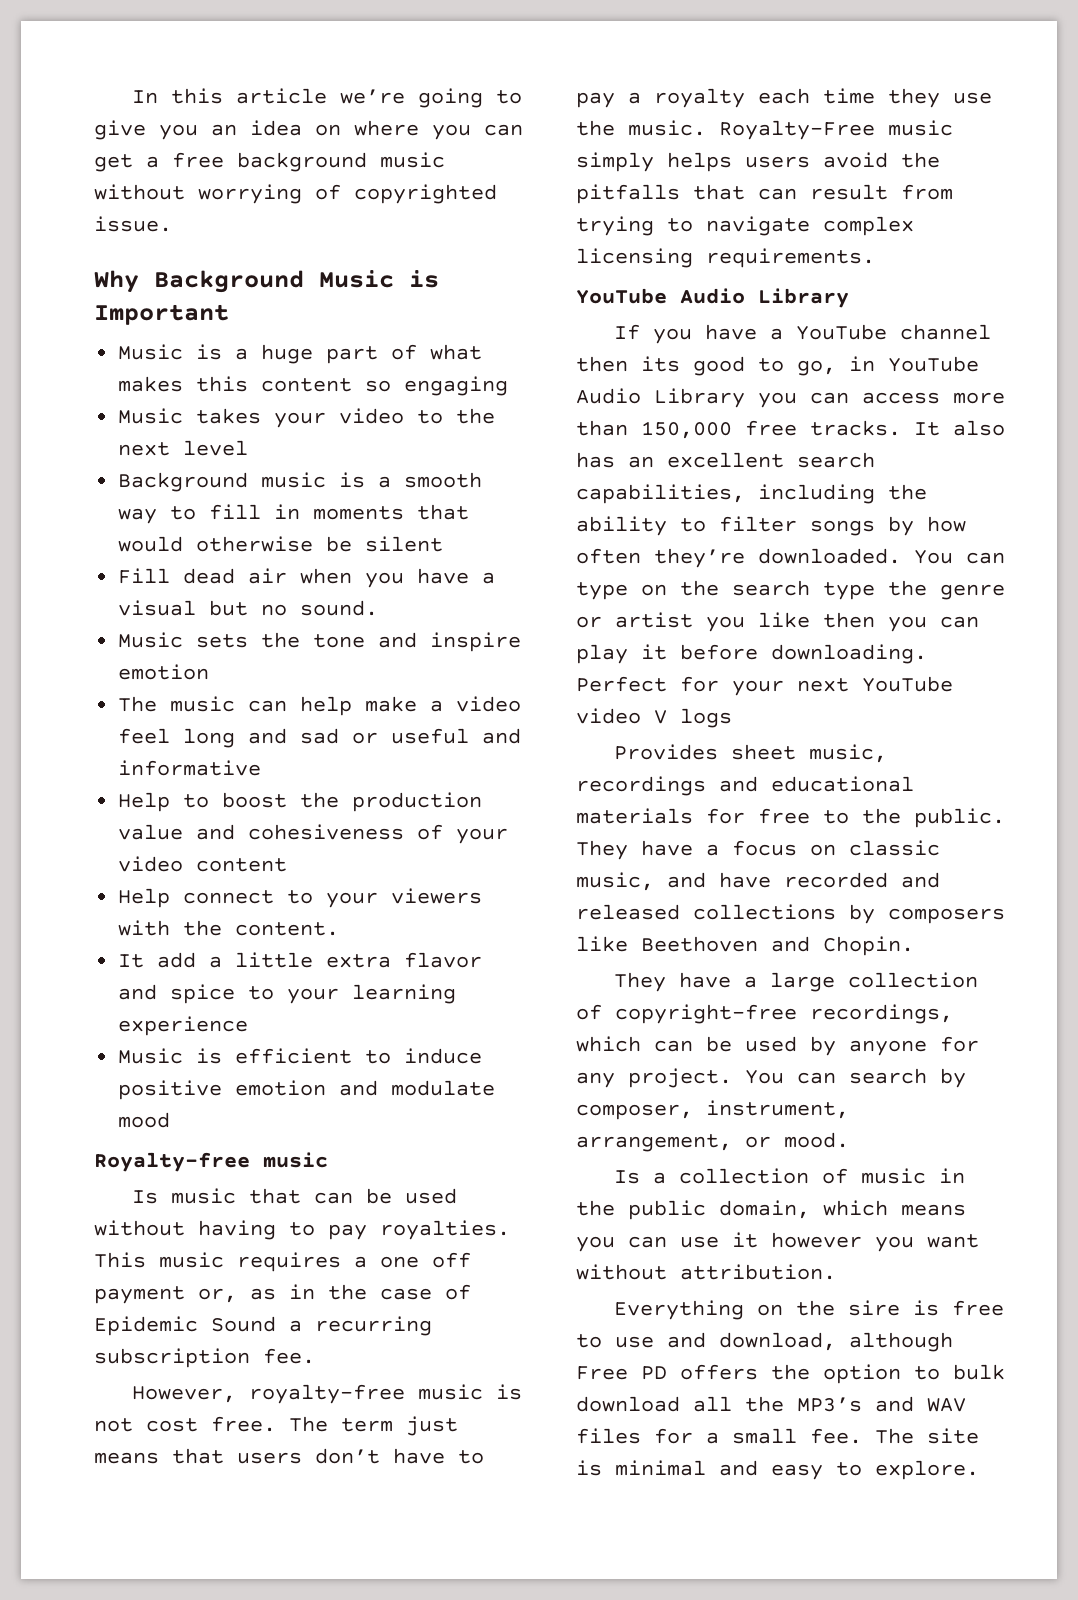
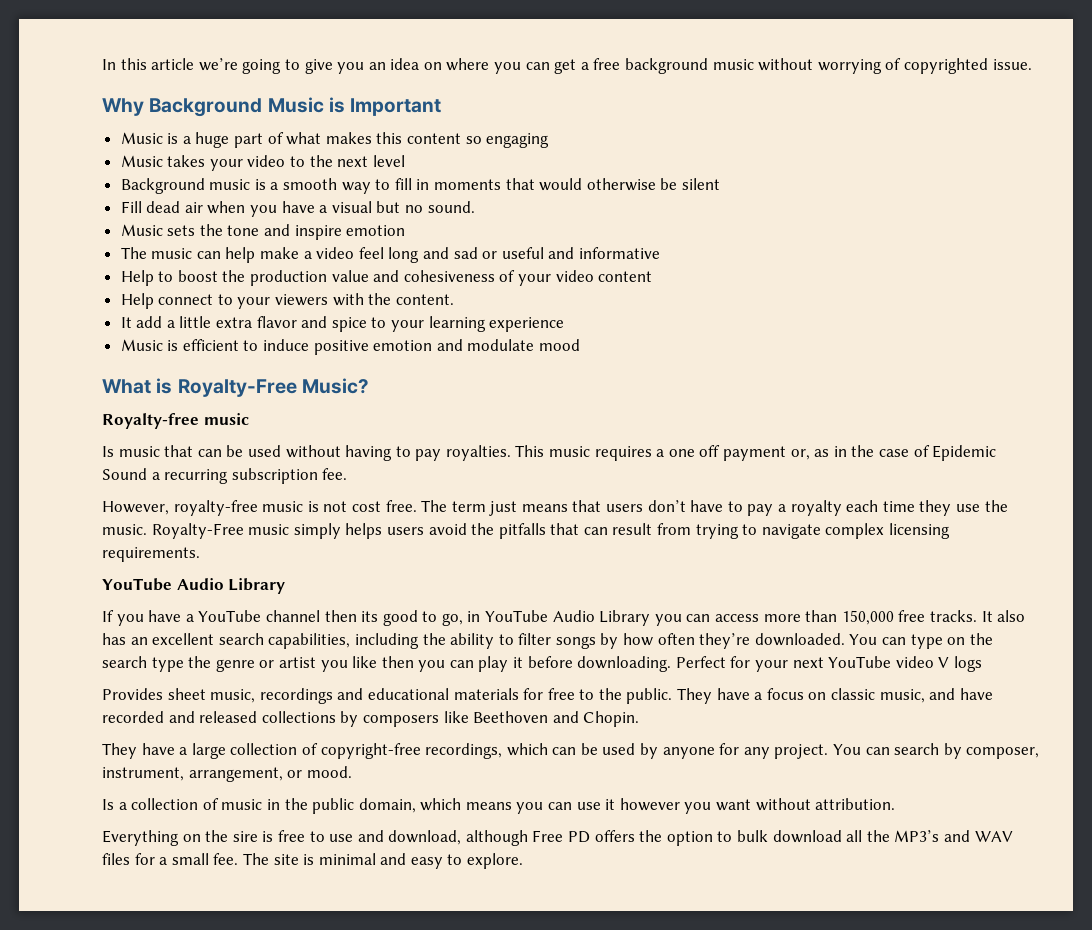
(171, 1120) none -> [102,378,369,397] // What is Royalty-Free Music?

